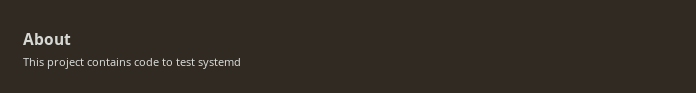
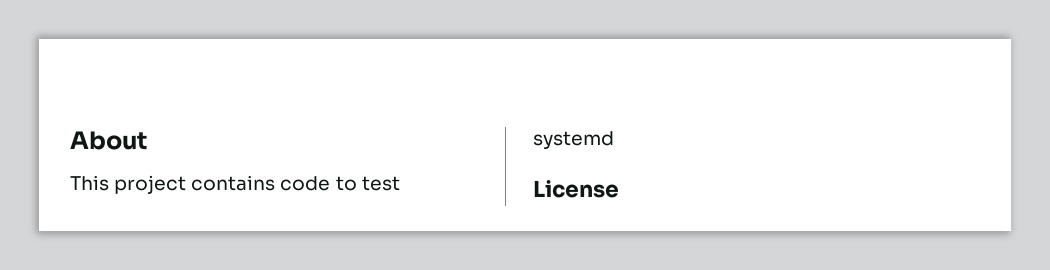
(241, 63) none -> [533,180,619,198] // License

